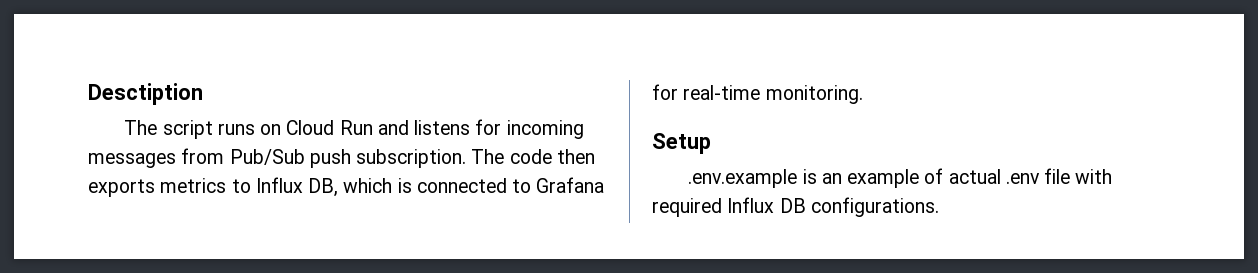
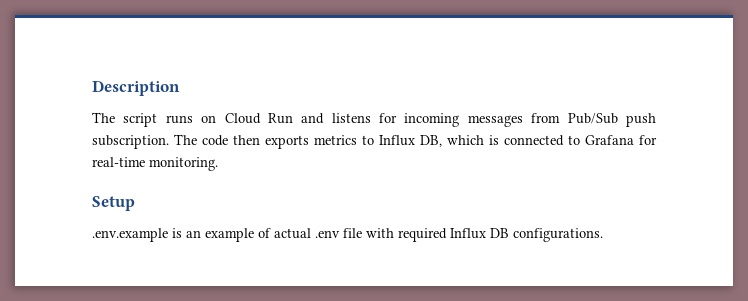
[88,83,203,105] Desctiption -> [92,80,180,96] Description

